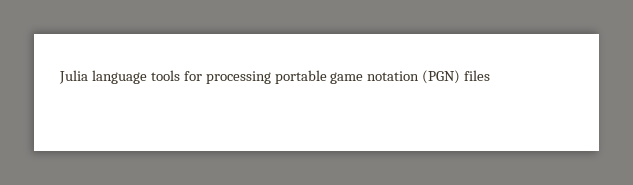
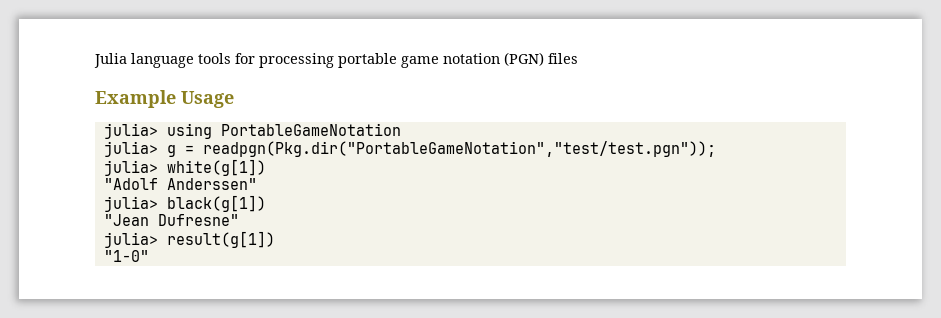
(491, 75) none -> [95,90,234,108] [103,123,401,139] [103,141,716,157] [103,159,266,176] [103,178,257,190] [103,195,266,212] [103,214,239,226] [103,231,275,248] [103,250,149,262] // Example Usage // julia> using PortableGameNotation // julia> g = readpgn(Pkg.dir("PortableGameNotation","test/test.pgn")); // julia> white(g[1]) // "Adolf Anderssen" // julia> black(g[1]) // "Jean Dufresne" // julia> result(g[1]) // "1-0"

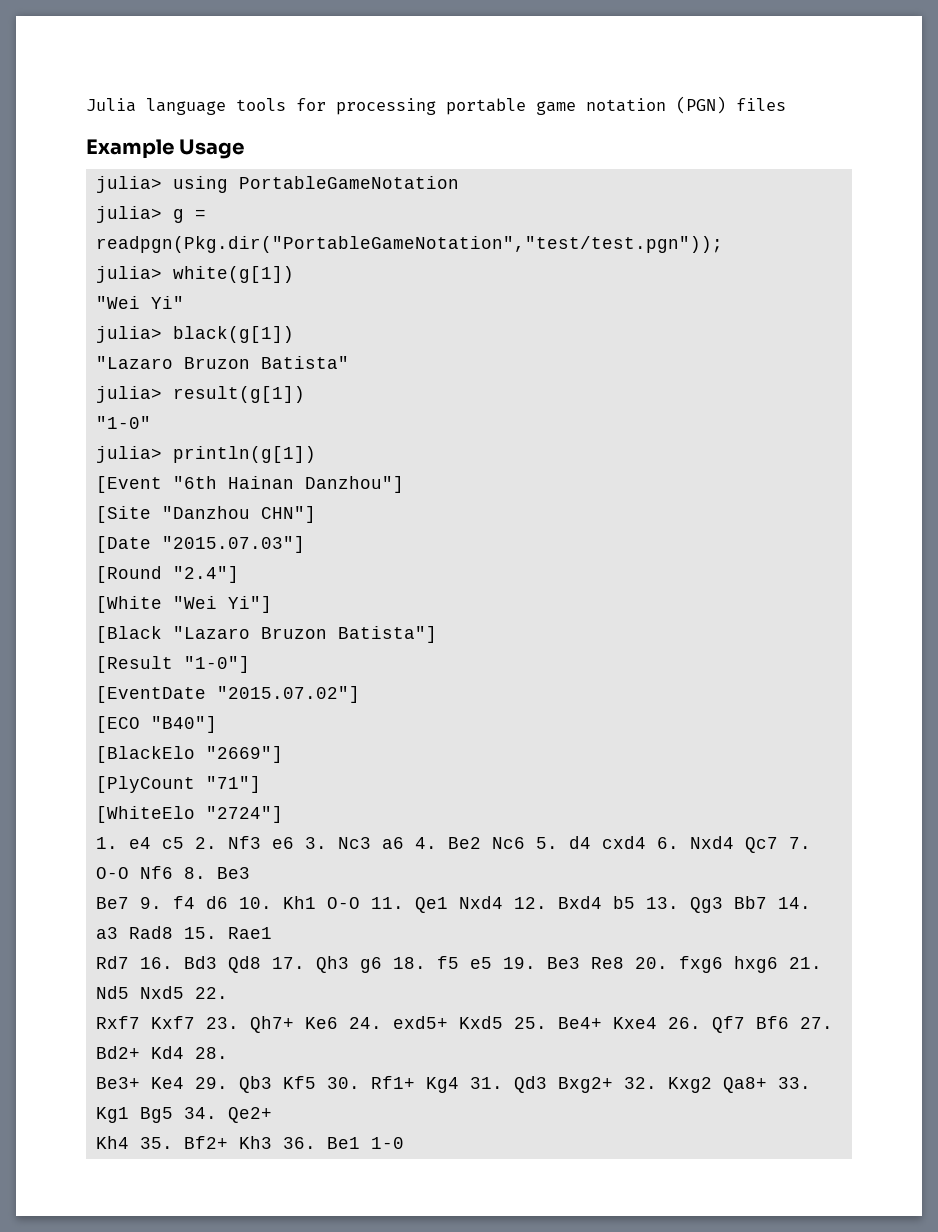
[103,178,257,190] "Adolf Anderssen" -> [95,296,184,309] "Wei Yi"
[103,214,239,226] "Jean Dufresne" -> [95,356,349,369] "Lazaro Bruzon Batista"
(149, 256) none -> [95,446,316,463] [95,476,404,493] [95,506,316,523] [95,536,305,553] [95,566,239,583] [95,596,272,613] [95,626,437,643] [95,656,250,673] [95,686,360,703] [95,716,217,733] [95,746,283,763] [95,776,261,793] [95,806,283,823] [95,836,811,853] [95,866,250,879] [95,896,811,913] [95,926,272,939] [95,956,822,973] [95,986,228,999] [95,1016,833,1033] [95,1046,228,1059] [95,1076,811,1093] [95,1107,272,1123] [95,1136,404,1149] // julia> println(g[1]) // [Event "6th Hainan Danzhou"] // [Site "Danzhou CHN"] // [Date "2015.07.03"] // [Round "2.4"] // [White "Wei Yi"] // [Black "Lazaro Bruzon Batista"] // [Result "1-0"] // [EventDate "2015.07.02"] // [ECO "B40"] // [BlackElo "2669"] // [PlyCount "71"] // [WhiteElo "2724"] // 1. e4 c5 2. Nf3 e6 3. Nc3 a6 4. Be2 Nc6 5. d4 cxd4 6. Nxd4 Qc7 7. O-O Nf6 8. Be3 // Be7 9. f4 d6 10. Kh1 O-O 11. Qe1 Nxd4 12. Bxd4 b5 13. Qg3 Bb7 14. a3 Rad8 15. Rae1 // Rd7 16. Bd3 Qd8 17. Qh3 g6 18. f5 e5 19. Be3 Re8 20. fxg6 hxg6 21. Nd5 Nxd5 22. // Rxf7 Kxf7 23. Qh7+ Ke6 24. exd5+ Kxd5 25. Be4+ Kxe4 26. Qf7 Bf6 27. Bd2+ Kd4 28. // Be3+ Ke4 29. Qb3 Kf5 30. Rf1+ Kg4 31. Qd3 Bxg2+ 32. Kxg2 Qa8+ 33. Kg1 Bg5 34. Qe2+ // Kh4 35. Bf2+ Kh3 36. Be1 1-0

